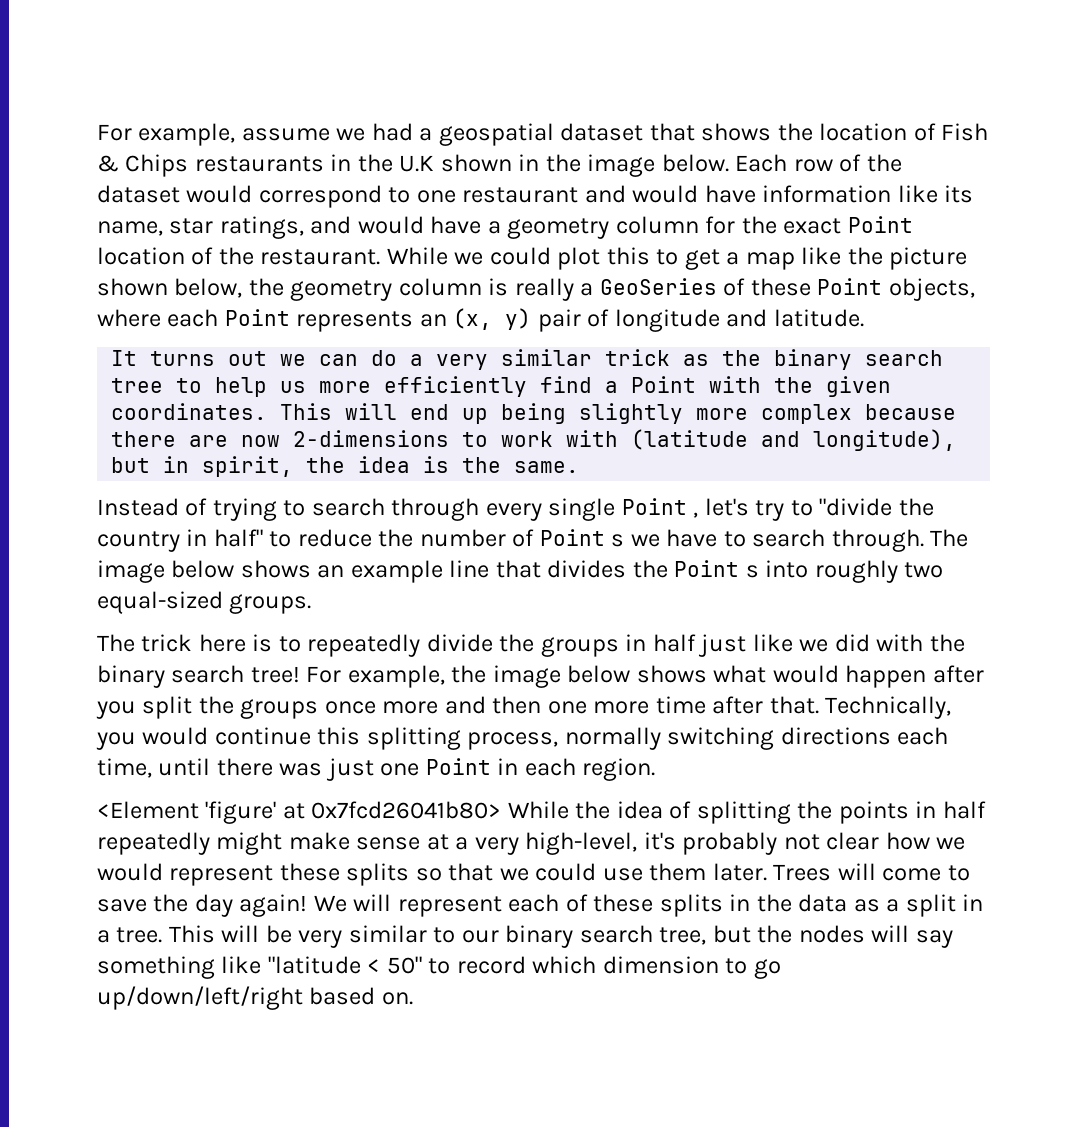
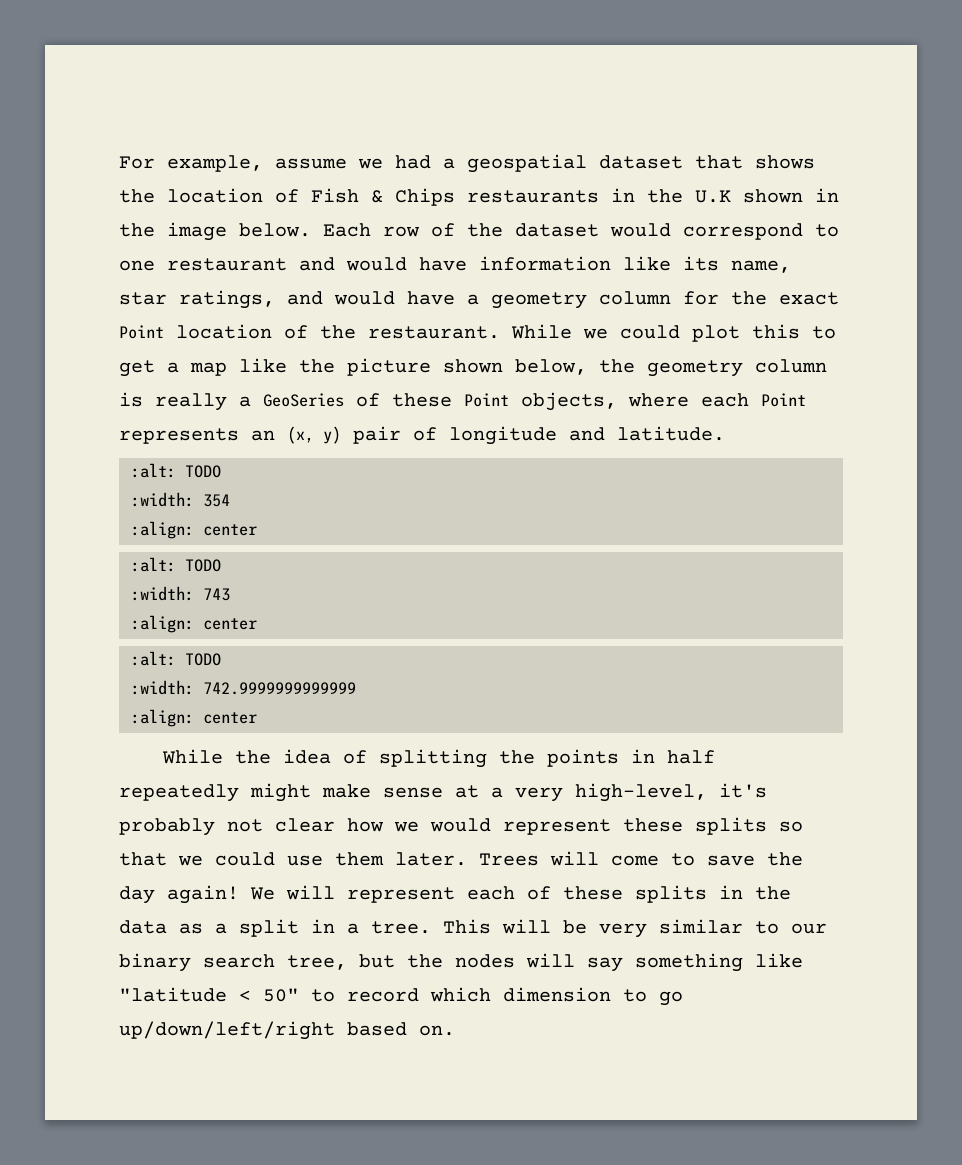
[111,349,944,370] [111,376,892,397] [111,403,957,424] [111,429,957,451] [111,456,580,477] [97,498,934,521] [97,529,969,552] [97,560,944,583] [97,591,312,614] [97,634,965,657] [97,665,984,688] [96,696,952,719] [96,727,949,750] [97,758,656,781] [97,801,502,824] It turns out we can do a very similar trick as the binary search tree to help us more efficiently find a Point with the given coordinates. This will end up being slightly more complex because there are now 2-dimensions to work with (latitude and longitude), but in spirit, the idea is the same. // Instead of trying to search through every single Point , let's try to "divide the country in half" to reduce the number of Point s we have to search through. The image below shows an example line that divides the Point s into roughly two equal-sized groups. // The trick here is to repeatedly divide the groups in half just like we did with the binary search tree! For example, the image below shows what would happen after you split the groups once more and then one more time after that. Technically, you would continue this splitting process, normally switching directions each time, until there was just one Point in each region. // <Element 'figure' at 0x7fcd26041b80> -> [131,463,221,478] [131,492,230,507] [131,521,257,539] [131,557,221,572] [131,586,230,601] [131,615,257,633] [131,651,221,666] [131,680,356,695] [131,709,257,727] :alt: TODO // :width: 354 // :align: center // :alt: TODO // :width: 743 // :align: center // :alt: TODO // :width: 742.9999999999999 // :align: center //

